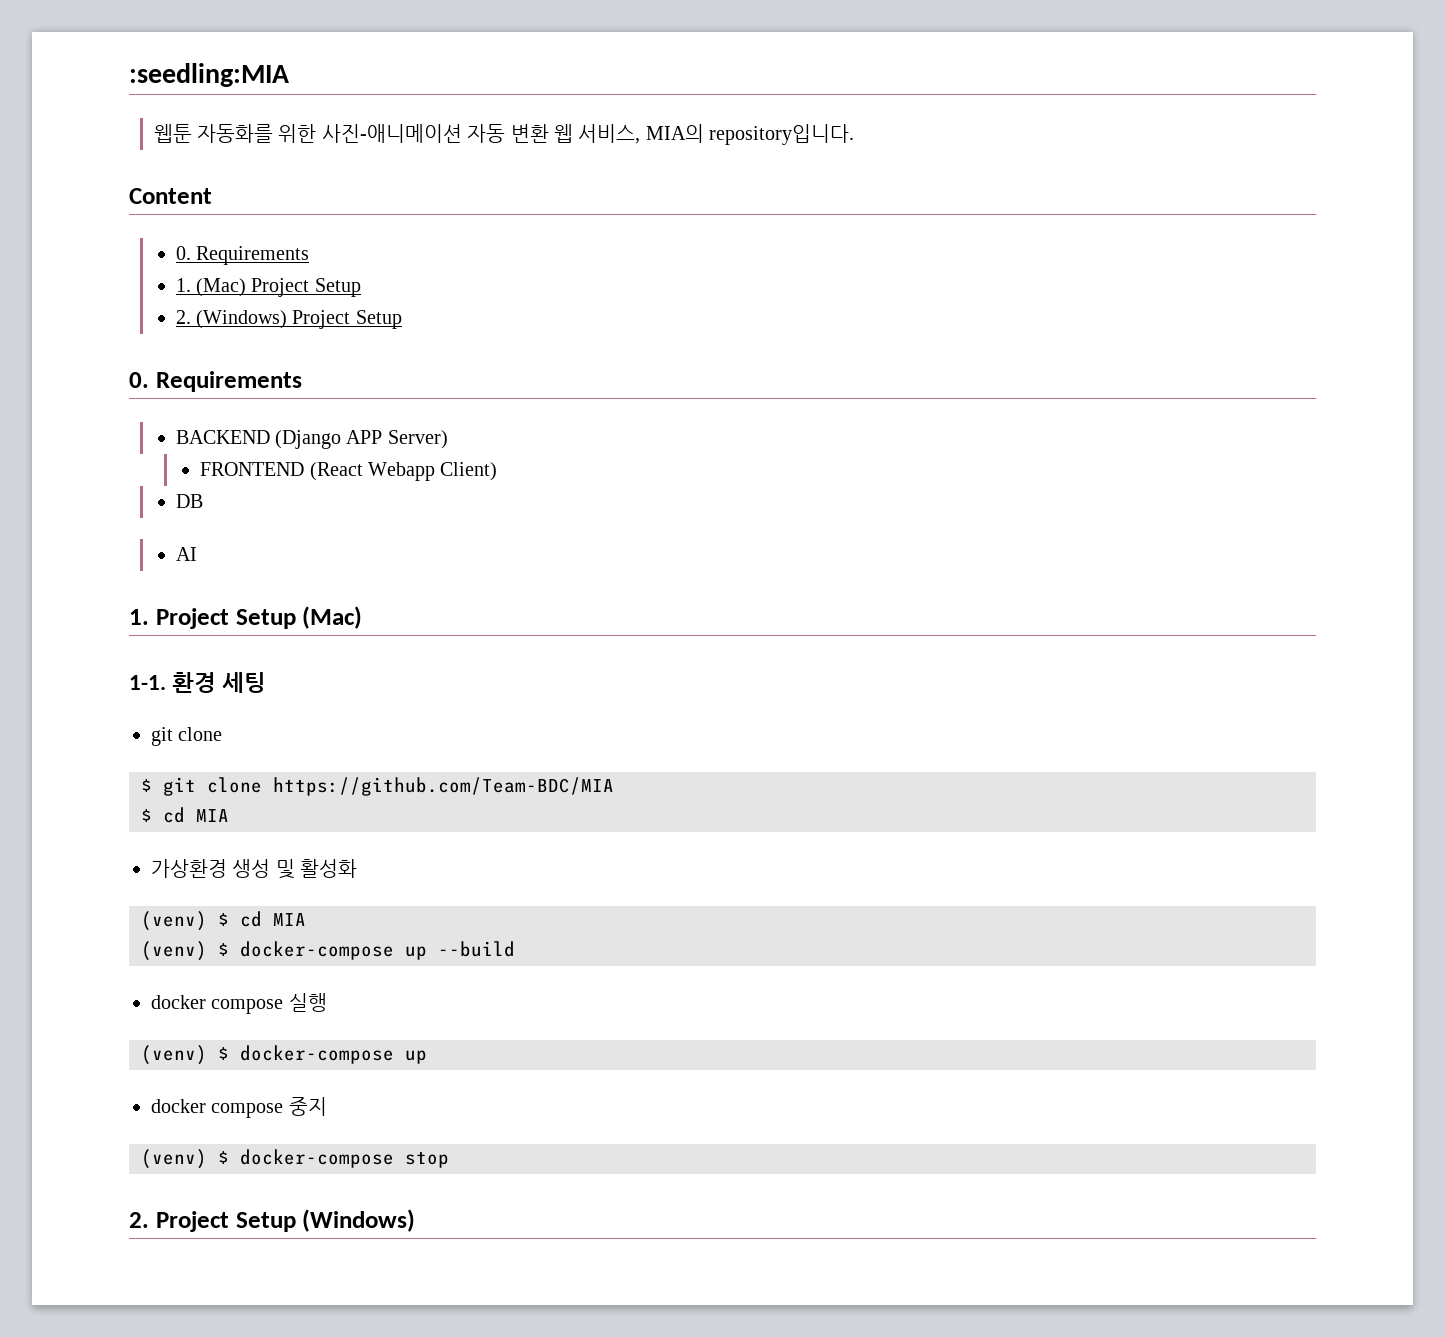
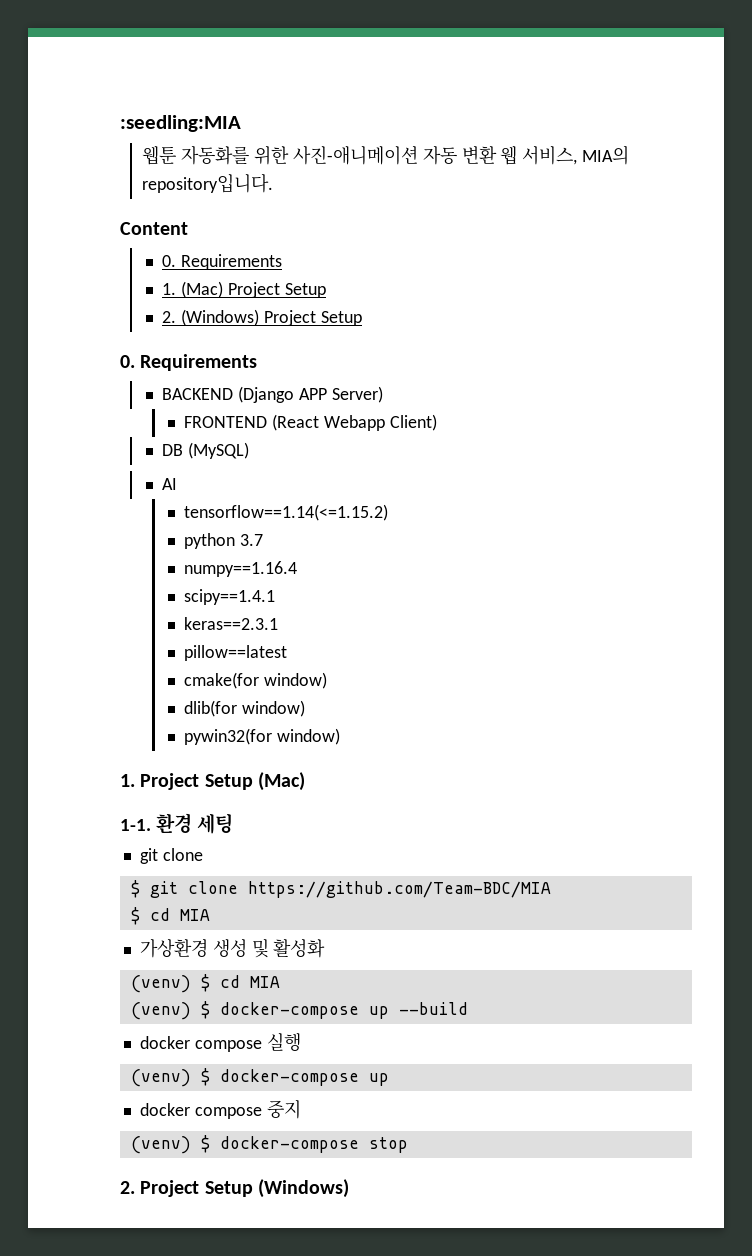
(203, 501) none -> [187,442,249,459] (MySQL)
(197, 554) none -> [184,504,389,521] [184,533,264,549] [184,561,298,577] [184,589,276,605] [184,617,279,630] [184,645,288,661] [184,672,328,689] [184,700,306,717] [184,728,341,745] // tensorflow==1.14(<=1.15.2) // python 3.7 // numpy==1.16.4 // scipy==1.4.1 // keras==2.3.1 // pillow==latest // cmake(for window) // dlib(for window) // pywin32(for window)

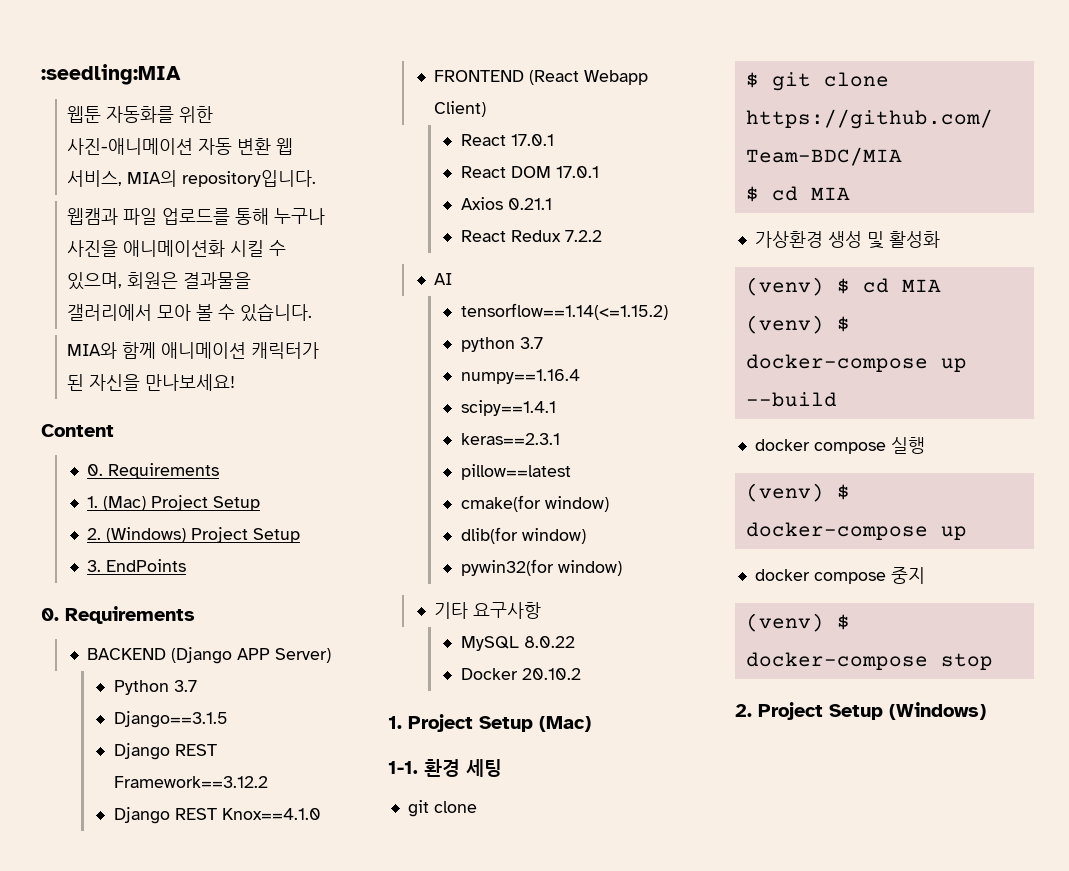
(274, 183) none -> [67,208,326,225] [67,240,287,257] [67,272,252,290] [67,303,313,322] [67,342,320,359] [67,374,236,391] // 웹캠과 파일 업로드를 통해 누구나 사진을 애니메이션화 시킬 수 있으며, 회원은 결과물을 갤러리에서 모아 볼 수 있습니다. // MIA와 함께 애니메이션 캐릭터가 된 자신을 만나보세요!
(362, 318) none -> [87,559,187,572] // 3. EndPoints
[184,414,437,431] [162,442,249,459] FRONTEND (React Webapp Client) // DB (MySQL) -> [113,680,197,695] [113,711,228,728] [113,743,217,760] [113,776,268,788] [113,807,321,824] [434,70,649,85] [434,101,487,117] [460,134,554,146] [460,166,599,178] [460,197,552,210] [460,230,602,242] Python 3.7 // Django==3.1.5 // Django REST Framework==3.12.2 // Django REST Knox==4.1.0 // FRONTEND (React Webapp Client) // React 17.0.1 // React DOM 17.0.1 // Axios 0.21.1 // React Redux 7.2.2
(341, 736) none -> [434,602,542,619] [460,636,575,651] [460,668,581,680] // 기타 요구사항 // MySQL 8.0.22 // Docker 20.10.2

